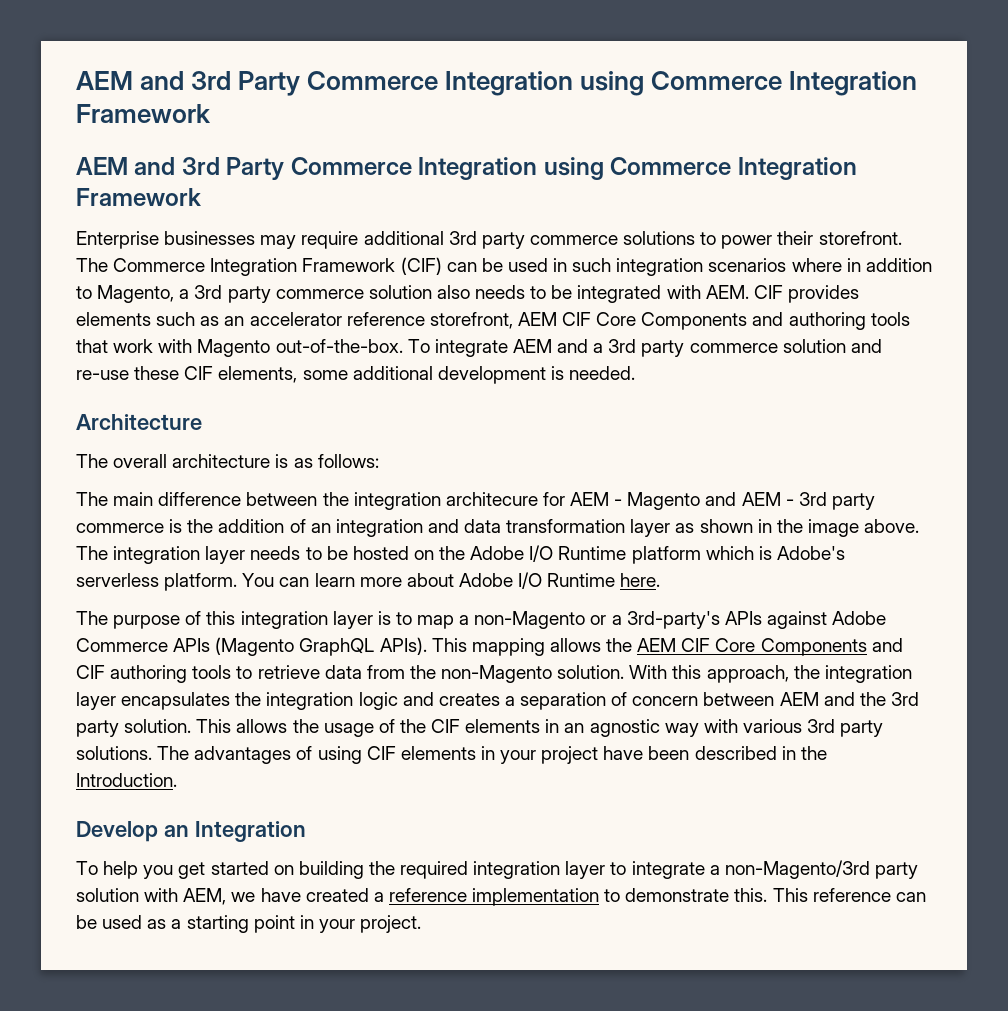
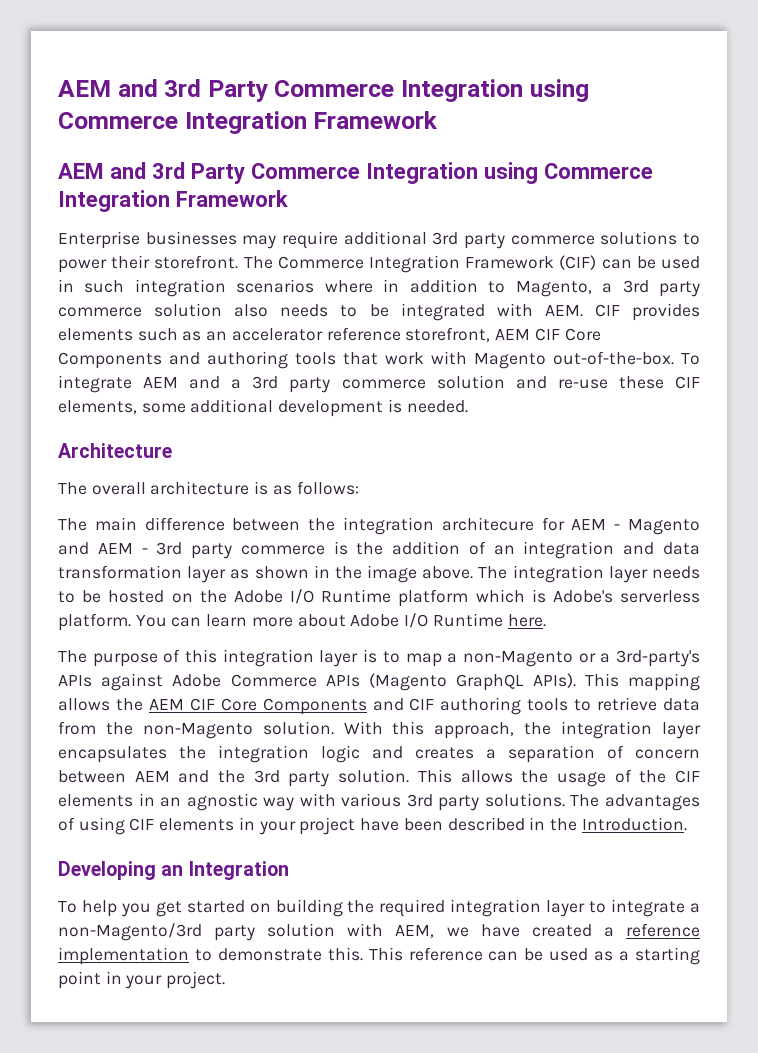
[76,821,158,842] Develop -> [58,861,156,880] Developing

